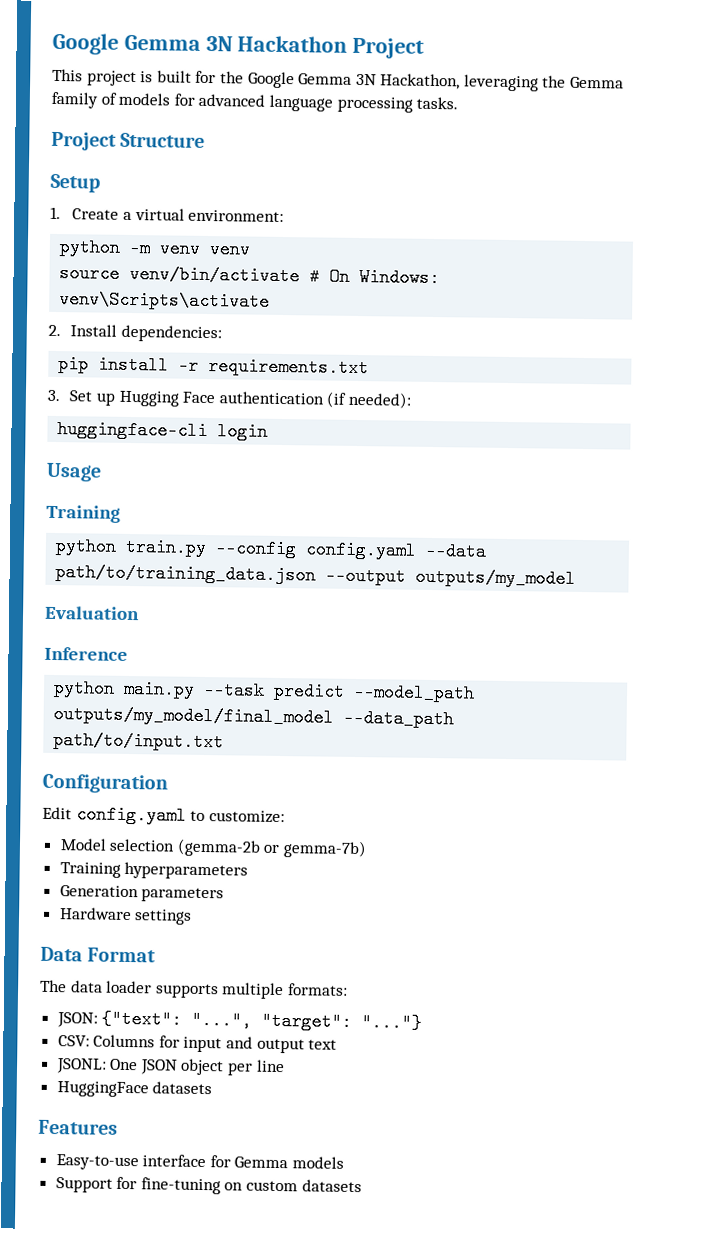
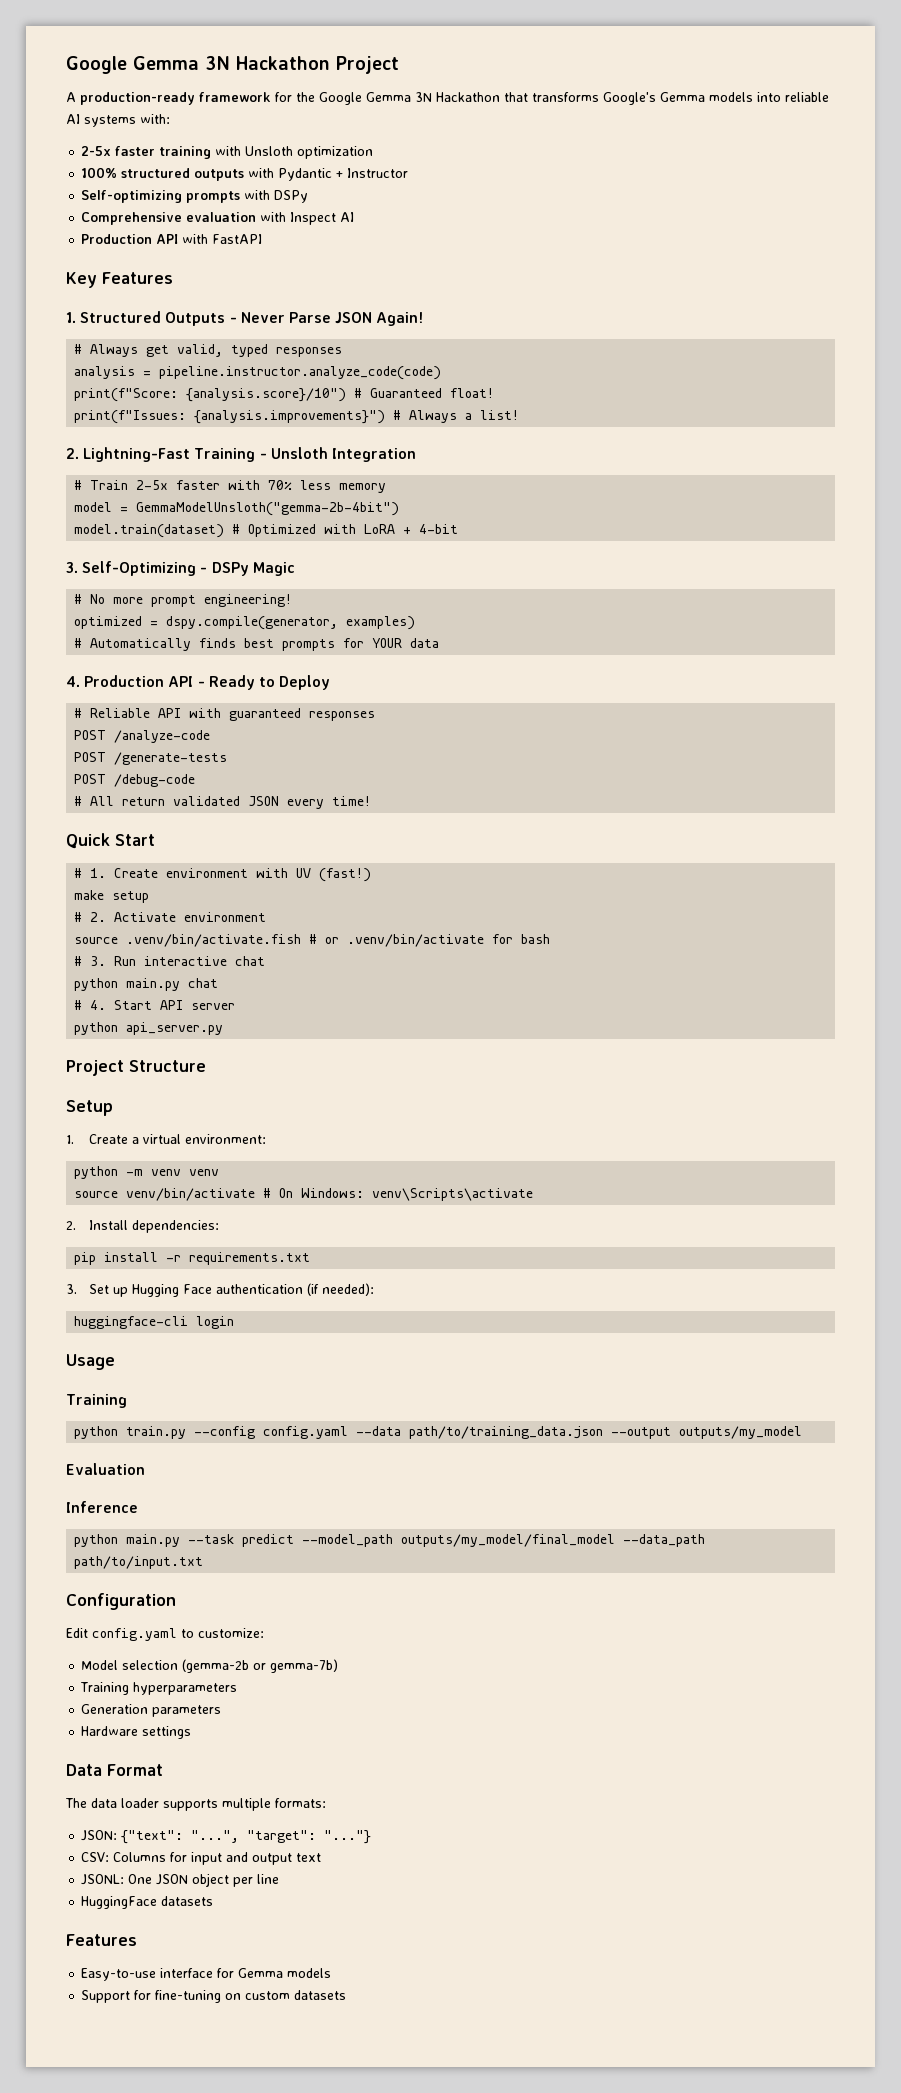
[52,68,192,87] This project is built -> [66,92,271,105] A production-ready framework
[380,73,625,92] [51,91,459,113] Hackathon, leveraging the Gemma family of models for advanced language processing tasks. -> [436,92,829,105] [66,114,170,127] [81,146,374,159] [81,167,409,181] [81,190,309,203] [81,212,355,225] [81,234,263,244] [66,272,173,288] [66,311,424,326] [74,344,343,357] [74,366,442,380] [74,388,495,402] [74,410,520,424] [66,447,416,462] [74,480,387,493] [74,502,400,516] [74,524,459,538] [66,561,295,576] [74,594,293,607] [74,616,416,630] [74,638,440,651] [66,675,331,690] [74,708,376,721] [74,730,211,743] [74,752,228,765] [74,774,196,787] [74,796,372,809] [66,833,155,849] [74,868,372,882] [74,890,150,903] [74,912,267,922] [74,934,551,947] [74,956,266,966] [74,978,219,991] [74,1000,236,1010] [74,1022,224,1035] Hackathon that transforms Google's Gemma models into reliable AI systems with: // 2-5x faster training with Unsloth optimization // 100% structured outputs with Pydantic + Instructor // Self-optimizing prompts with DSPy // Comprehensive evaluation with Inspect AI // Production API with FastAPI // Key Features // 1. Structured Outputs - Never Parse JSON Again! // # Always get valid, typed responses // analysis = pipeline.instructor.analyze_code(code) // print(f"Score: {analysis.score}/10") # Guaranteed float! // print(f"Issues: {analysis.improvements}") # Always a list! // 2. Lightning-Fast Training - Unsloth Integration // # Train 2-5x faster with 70% less memory // model = GemmaModelUnsloth("gemma-2b-4bit") // model.train(dataset) # Optimized with LoRA + 4-bit // 3. Self-Optimizing - DSPy Magic // # No more prompt engineering! // optimized = dspy.compile(generator, examples) // # Automatically finds best prompts for YOUR data // 4. Production API - Ready to Deploy // # Reliable API with guaranteed responses // POST /analyze-code // POST /generate-tests // POST /debug-code // # All return validated JSON every time! // Quick Start // # 1. Create environment with UV (fast!) // make setup // # 2. Activate environment // source .venv/bin/activate.fish # or .venv/bin/activate for bash // # 3. Run interactive chat // python main.py chat // # 4. Start API server // python api_server.py

